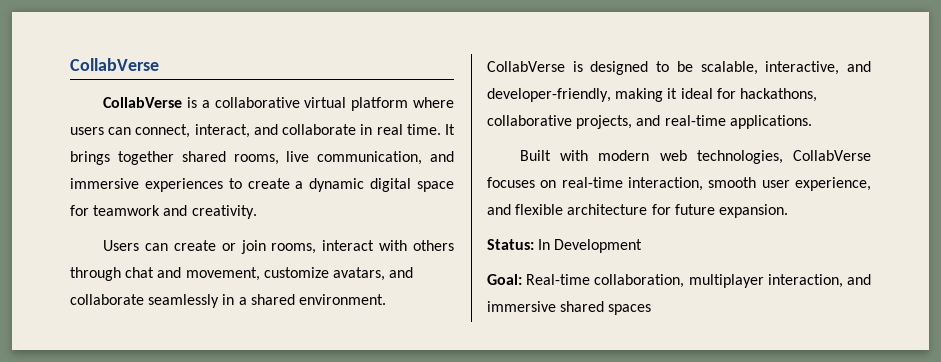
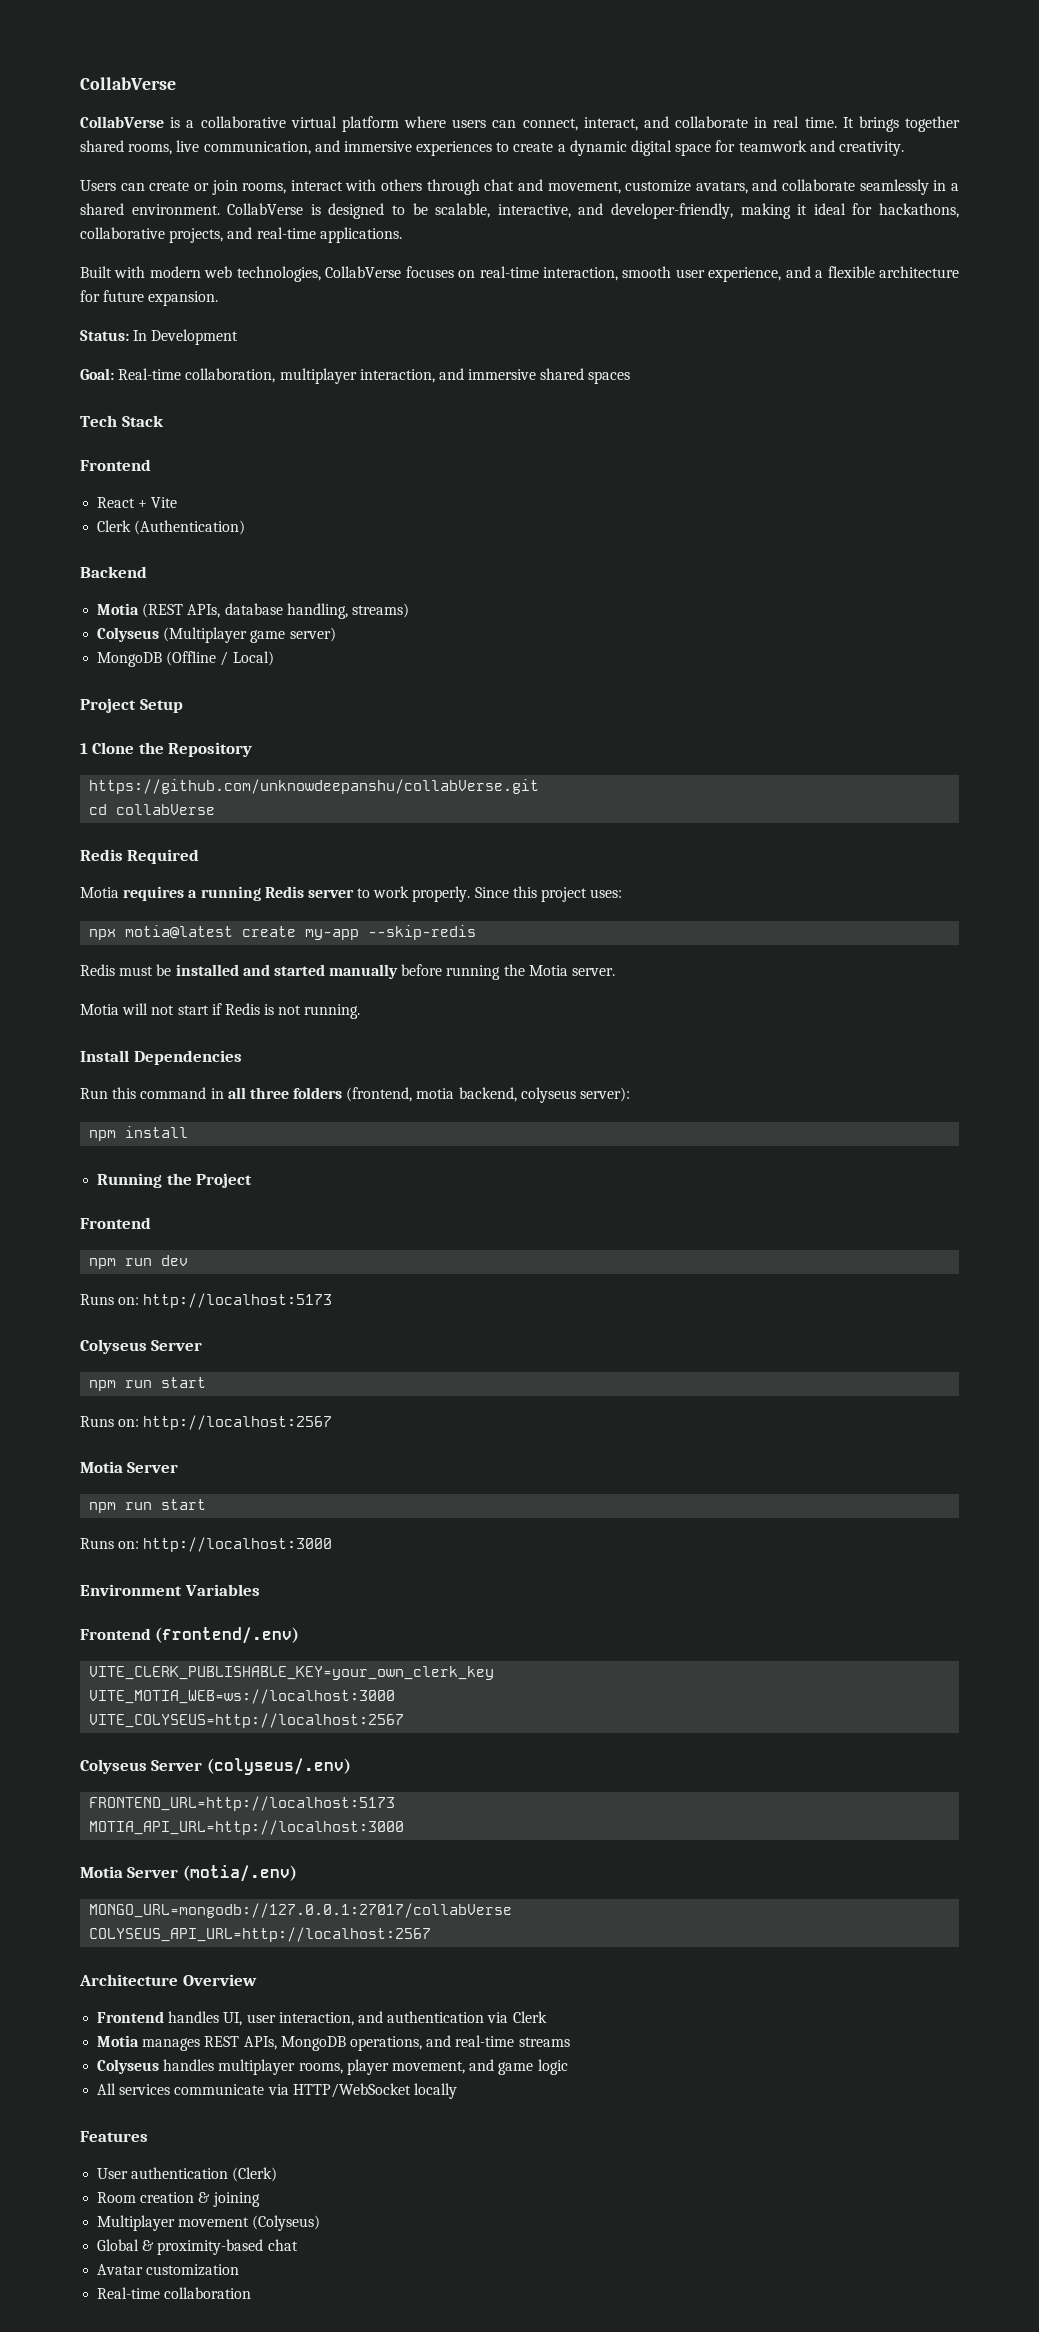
(511, 209) none -> [815,270,824,278] a
(652, 309) none -> [80,415,164,427] [80,459,151,471] [97,497,178,508] [97,520,246,535] [80,566,147,578] [97,603,409,619] [97,627,336,643] [97,651,274,667] [80,698,183,713] [80,742,253,757] [89,779,540,794] [89,804,216,815] [80,849,200,864] [80,886,623,902] [89,925,477,940] [80,964,616,980] [80,1003,361,1019] [80,1050,242,1065] [80,1087,631,1103] [89,1126,189,1141] [97,1173,253,1188] [80,1217,151,1229] [89,1255,189,1269] [80,1293,333,1308] [80,1339,203,1354] [89,1377,207,1391] [80,1415,333,1430] [80,1461,179,1473] [89,1499,207,1513] [80,1537,333,1552] [80,1584,260,1596] [80,1627,300,1644] [89,1666,495,1680] [89,1689,396,1704] [89,1713,405,1728] [80,1758,351,1775] [89,1796,396,1811] [89,1820,405,1835] [80,1865,297,1882] [89,1903,513,1918] [89,1927,432,1942] [79,1974,257,1986] [97,2011,547,2026] [97,2035,570,2051] [97,2059,568,2075] [97,2083,457,2099] [80,2131,148,2142] [97,2167,278,2182] [97,2192,260,2207] [97,2215,321,2231] [97,2239,298,2255] [97,2264,240,2276] [97,2287,252,2299] // Tech Stack // Frontend // React + Vite // Clerk (Authentication) // Backend // Motia (REST APIs, database handling, streams) // Colyseus (Multiplayer game server) // MongoDB (Offline / Local) // Project Setup // 1 Clone the Repository // https://github.com/unknowdeepanshu/collabVerse.git // cd collabVerse // Redis Required // Motia requires a running Redis server to work properly. Since this project uses: // npx motia@latest create my-app --skip-redis // Redis must be installed and started manually before running the Motia server. // Motia will not start if Redis is not running. // Install Dependencies // Run this command in all three folders (frontend, motia backend, colyseus server): // npm install // Running the Project // Frontend // npm run dev // Runs on: http://localhost:5173 // Colyseus Server // npm run start // Runs on: http://localhost:2567 // Motia Server // npm run start // Runs on: http://localhost:3000 // Environment Variables // Frontend (frontend/.env) // VITE_CLERK_PUBLISHABLE_KEY=your_own_clerk_key // VITE_MOTIA_WEB=ws://localhost:3000 // VITE_COLYSEUS=http://localhost:2567 // Colyseus Server (colyseus/.env) // FRONTEND_URL=http://localhost:5173 // MOTIA_API_URL=http://localhost:3000 // Motia Server (motia/.env) // MONGO_URL=mongodb://127.0.0.1:27017/collabVerse // COLYSEUS_API_URL=http://localhost:2567 // Architecture Overview // Frontend handles UI, user interaction, and authentication via Clerk // Motia manages REST APIs, MongoDB operations, and real-time streams // Colyseus handles multiplayer rooms, player movement, and game logic // All services communicate via HTTP/WebSocket locally // Features // User authentication (Clerk) // Room creation & joining // Multiplayer movement (Colyseus) // Global & proximity-based chat // Avatar customization // Real-time collaboration

